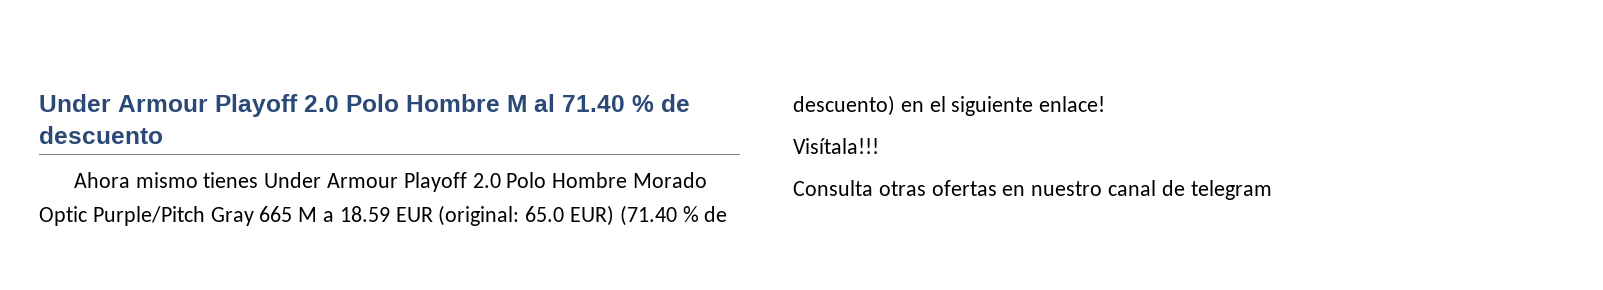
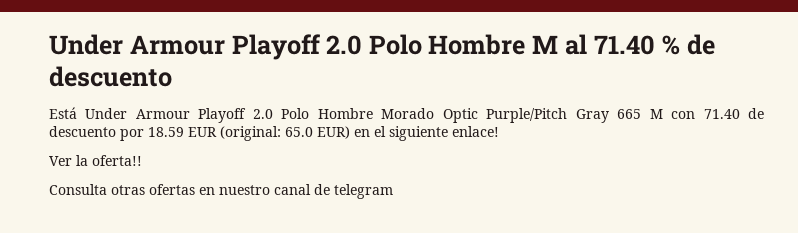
[73,172,259,188] Ahora mismo tienes -> [49,107,77,119] Está
[323,211,335,222] a -> [671,108,765,119] [49,126,144,141] con 71.40 de descuento por
[619,205,728,226] [793,95,895,116] (71.40 % de descuento) -> (350, 132) none
[793,138,879,154] Visítala!!! -> [49,155,142,166] Ver la oferta!!

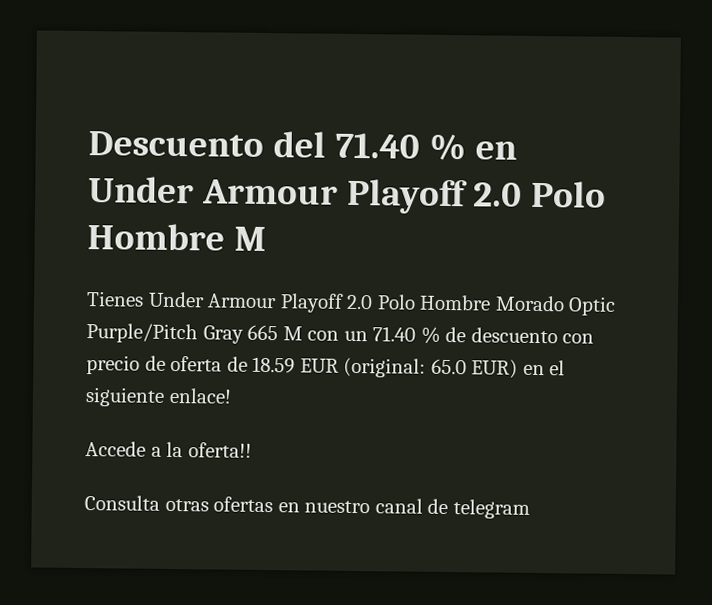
(49, 44) none -> [88,131,517,161] Descuento del 71.40 % en
[565,34,715,55] [49,66,172,87] [49,107,77,119] al 71.40 % de descuento // Está -> [86,291,144,307] // Tienes
[703,108,765,119] [49,126,144,141] 71.40 de descuento por -> [343,326,595,344] [86,355,248,375] un 71.40 % de descuento con precio de oferta de
[49,156,72,166] Ver -> [85,441,162,457] Accede a

